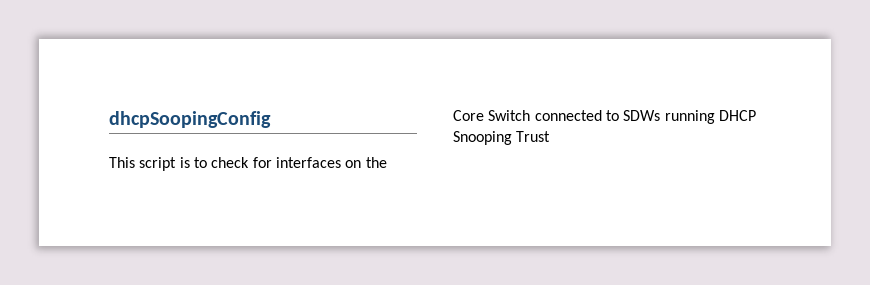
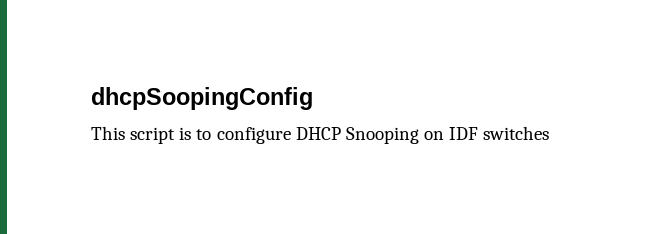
[211,157,387,168] [453,110,756,124] [453,131,551,145] check for interfaces on the Core Switch connected to SDWs running DHCP Snooping Trust -> [216,126,550,144] configure DHCP Snooping on IDF switches

